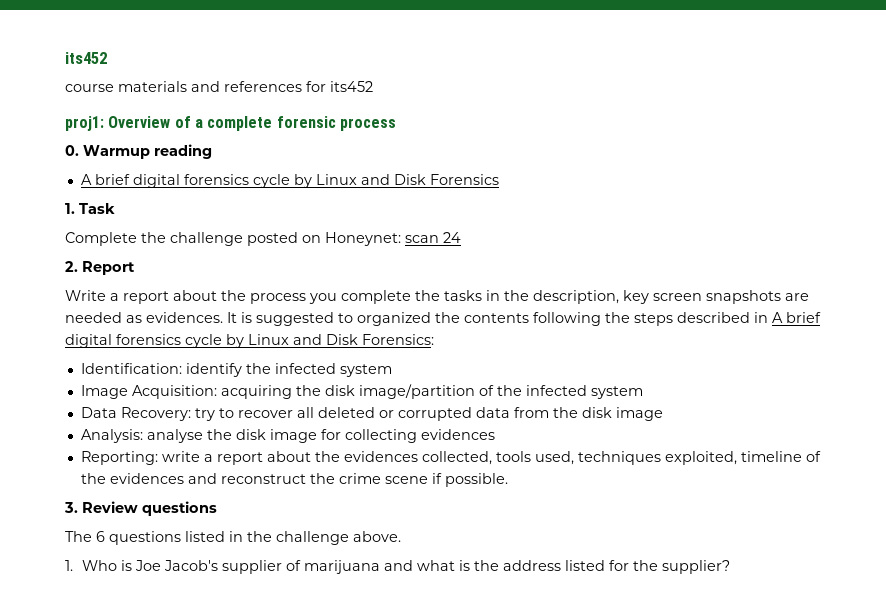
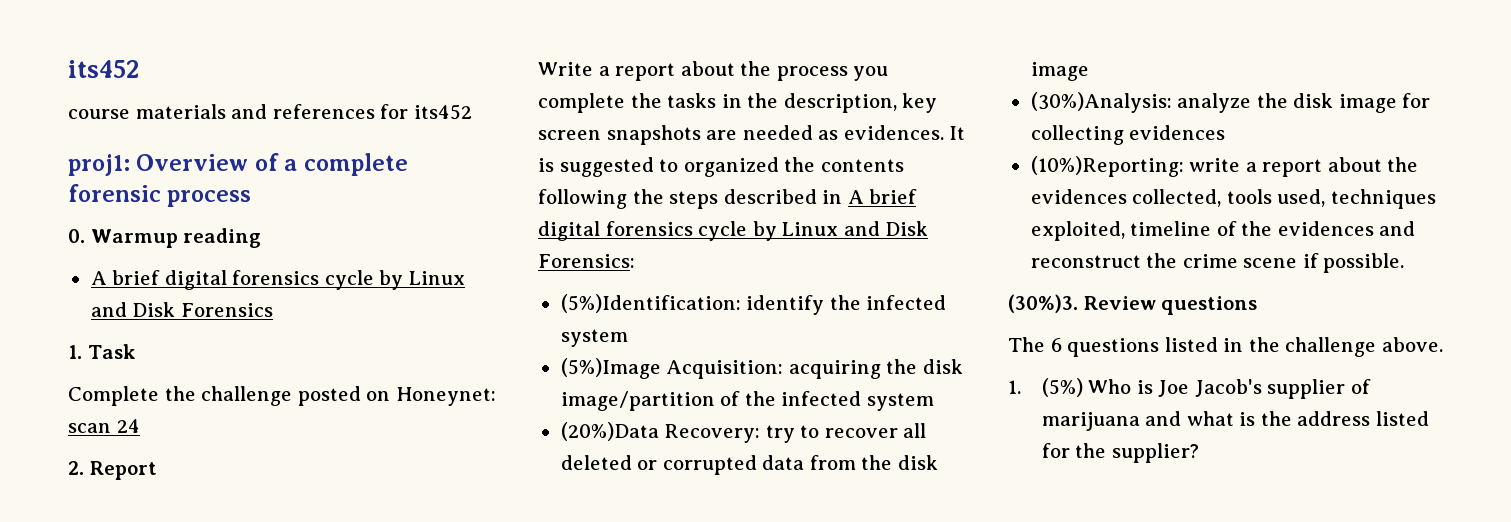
[80,363,182,374] Identification: -> [560,294,741,313] (5%)Identification:
[80,385,128,399] Image -> [560,358,661,379] (5%)Image
[80,407,117,418] Data -> [560,422,659,441] (20%)Data
[80,429,203,443] Analysis: analyse -> [1030,92,1252,113] (30%)Analysis: analyze
[80,451,158,465] Reporting: -> [1030,156,1184,177] (10%)Reporting:
[64,502,78,513] 3. -> [1008,294,1078,313] (30%)3.
(73, 565) none -> [1041,378,1083,397] (5%)

